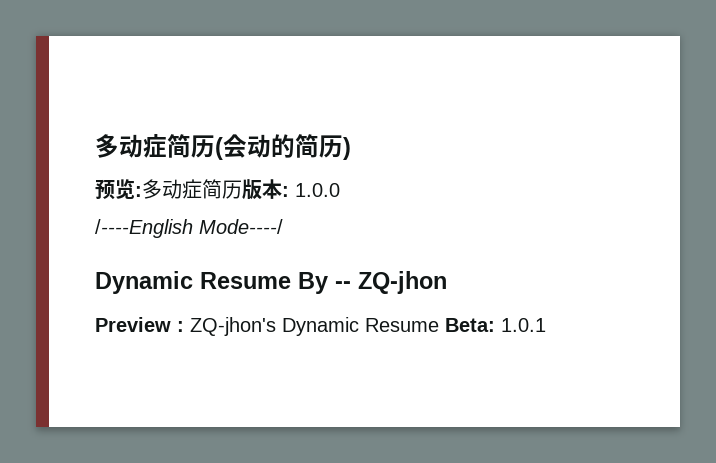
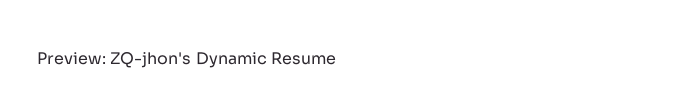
[95,134,351,160] [95,179,340,200] [95,219,283,238] [95,271,447,294] [95,317,184,332] 多动症简历(会动的简历) // 预览:多动症简历版本: 1.0.0 // /----English Mode----/ // Dynamic Resume By -- ZQ-jhon // Preview : -> [37,52,106,65] Preview:
[445,318,546,332] Beta: 1.0.1 -> (336, 58) none

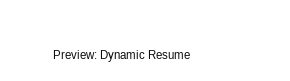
[110,52,192,68] ZQ-jhon's -> (97, 54) none

